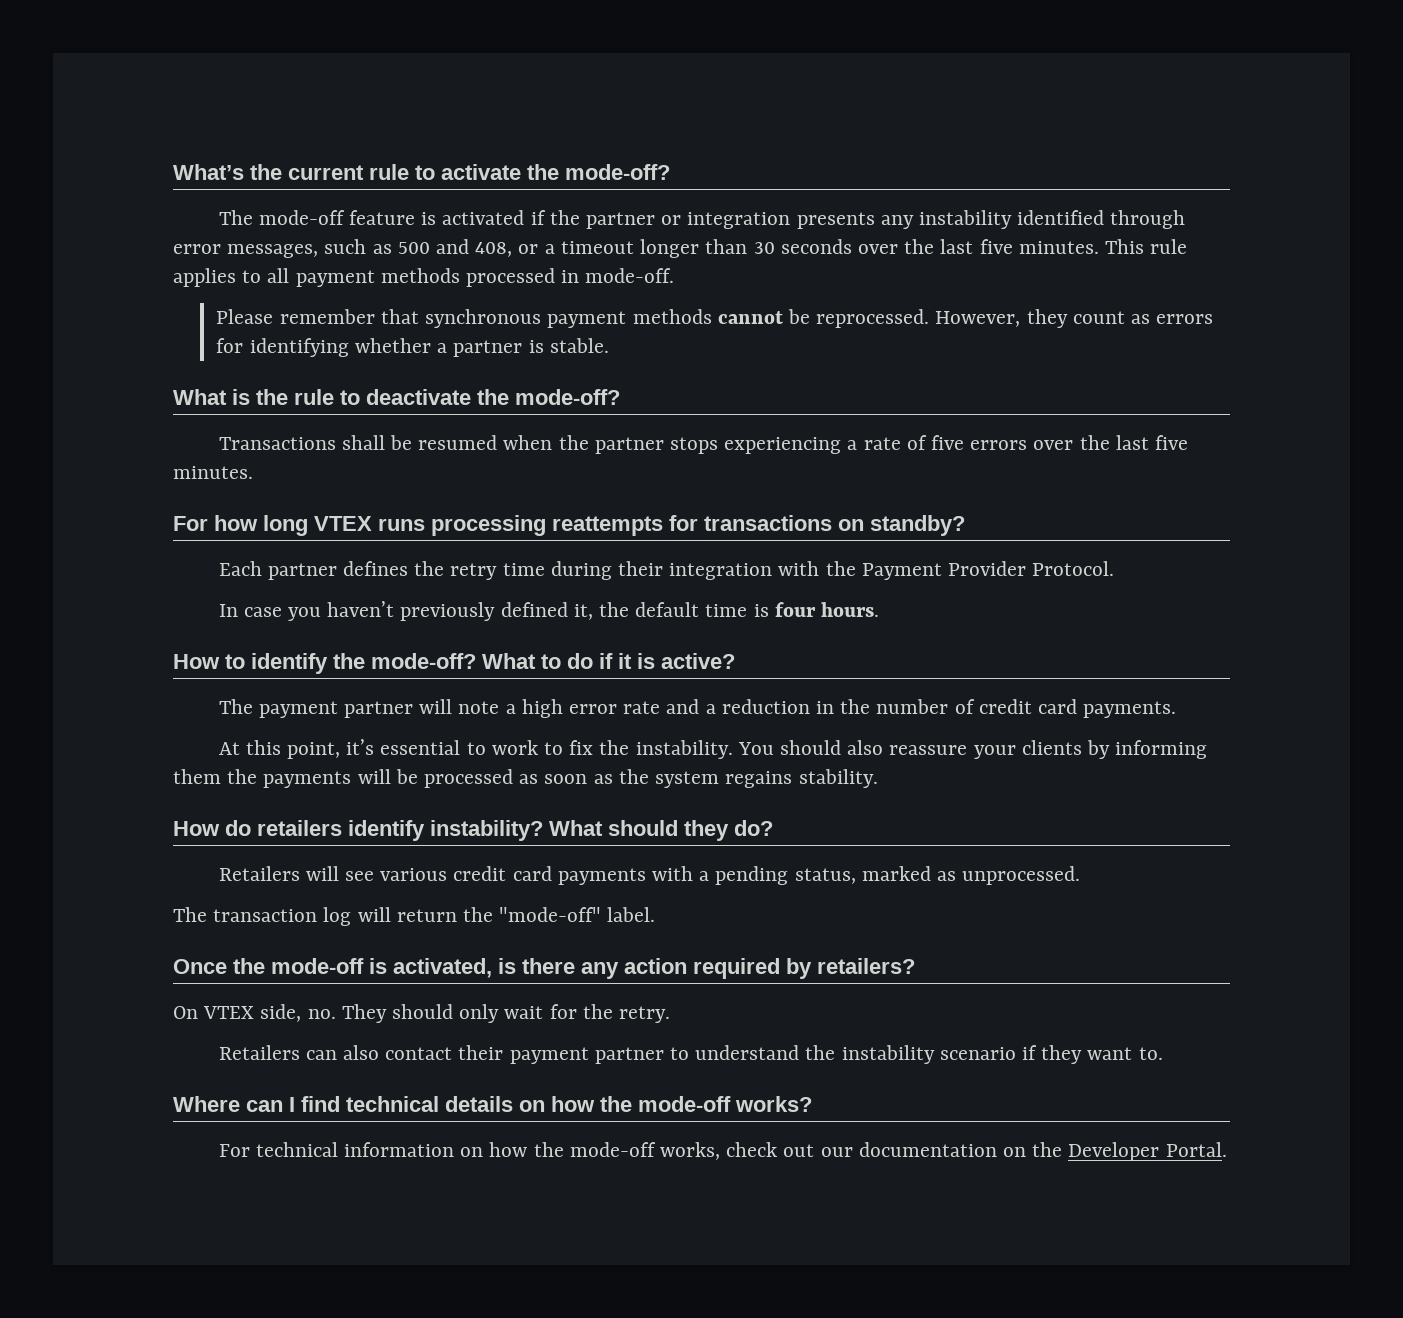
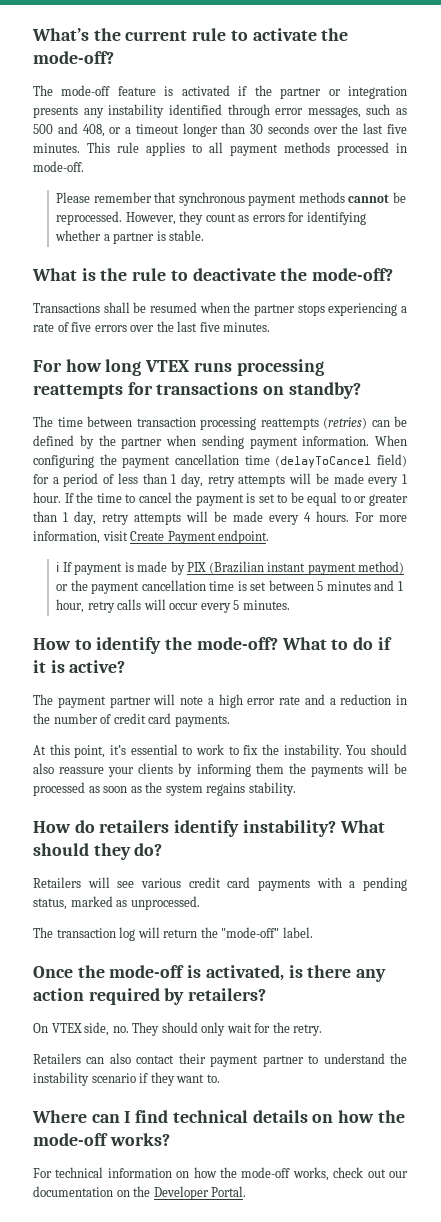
[218,561,1115,580] [218,601,880,621] Each partner defines the retry time during their integration with the Payment Provider Protocol. // In case you haven’t previously defined it, the default time is four hours. -> [33,416,407,430] [33,435,407,449] [33,454,407,468] [33,473,408,487] [33,492,409,506] [33,511,407,525] [33,530,270,544] [56,561,405,575] [56,580,403,594] [56,599,290,613] The time between transaction processing reattempts (retries) can be defined by the partner when sending payment information. When configuring the payment cancellation time (delayToCancel field) for a period of less than 1 day, retry attempts will be made every 1 hour. If the time to cancel the payment is set to be equal to or greater than 1 day, retry attempts will be made every 4 hours. For more information, visit Create Payment endpoint. // ℹ If payment is made by PIX (Brazilian instant payment method) or the payment cancellation time is set between 5 minutes and 1 hour, retry calls will occur every 5 minutes.

